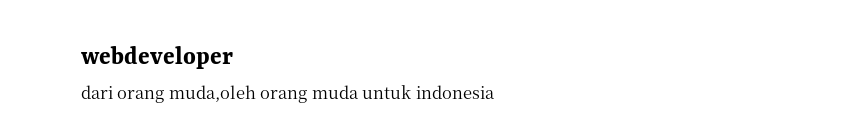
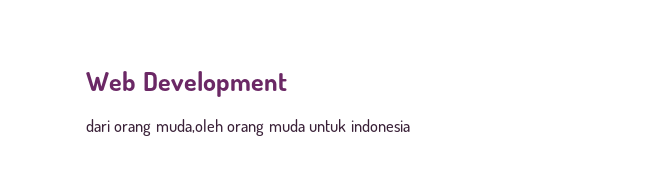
[81,46,233,69] webdeveloper -> [86,71,288,97] Web Development

